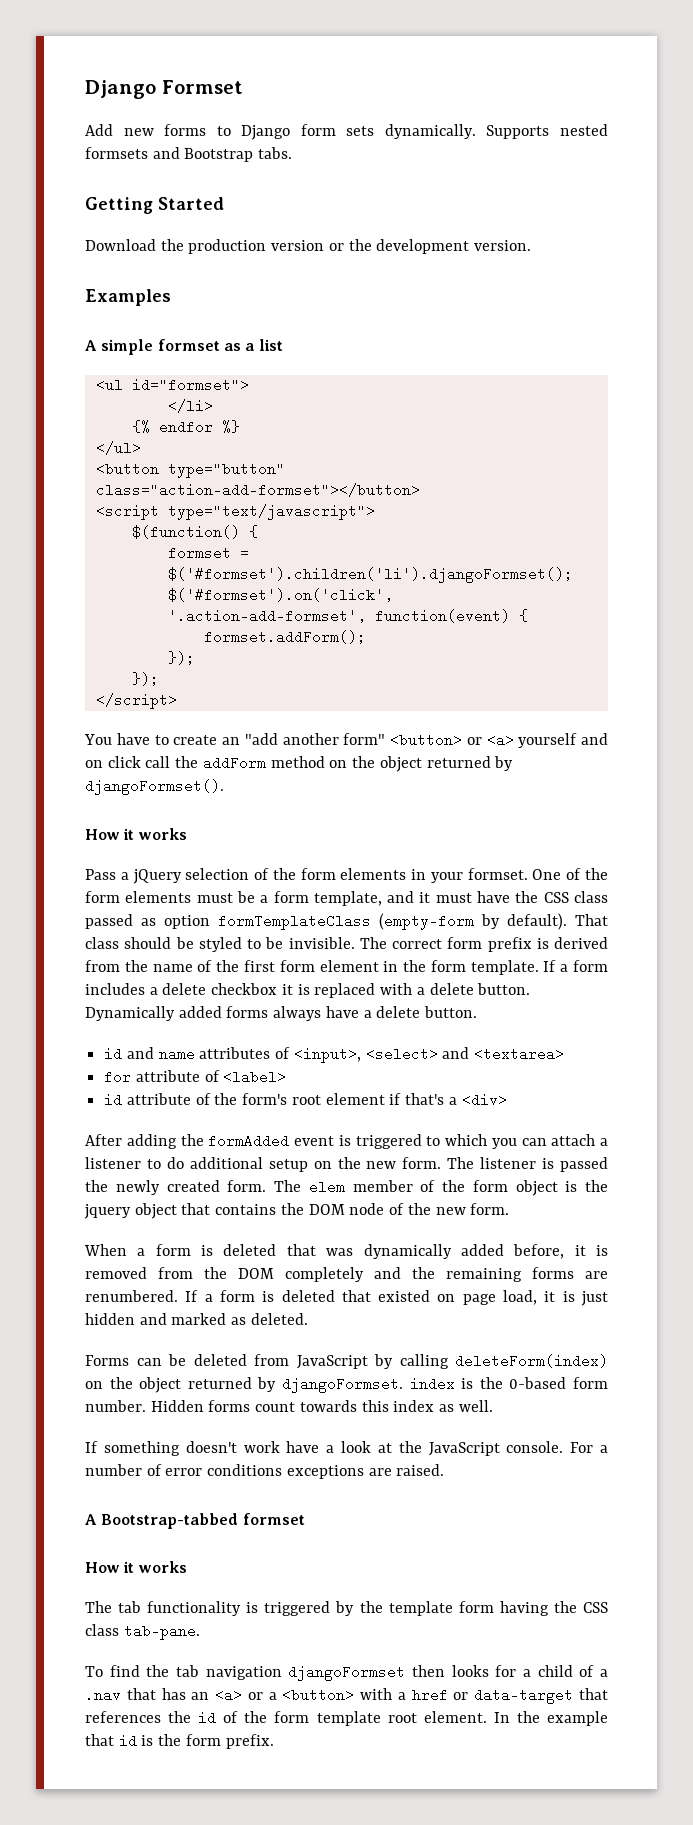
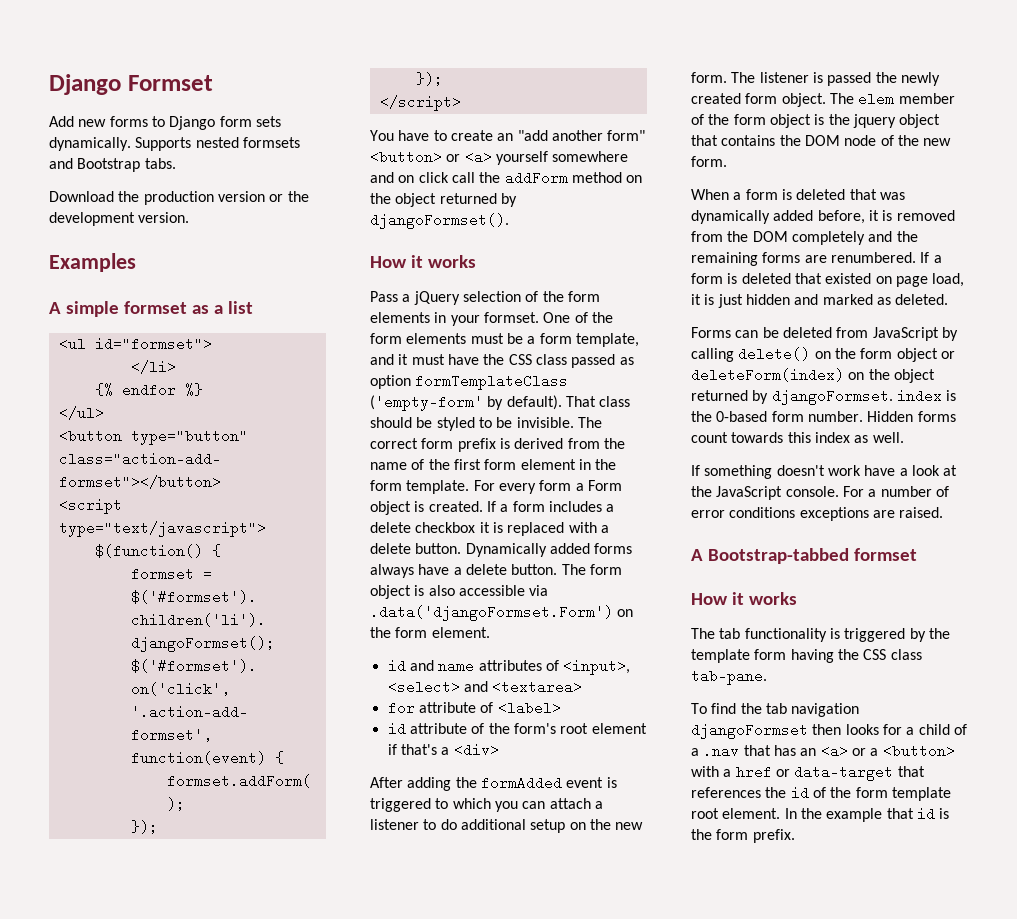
[85,197,224,214] // Getting Started -> (176, 163) none
(578, 740) none -> [552,151,629,162] somewhere
[379,913,474,930] (empty-form -> [370,395,483,411] ('empty-form'
(539, 967) none -> [473,480,622,494] [370,501,483,515] For every form a Form object is created.
(478, 1012) none -> [561,564,622,575] [370,585,549,599] [370,605,634,621] [370,627,490,638] The form object is also accessible via .data('djangoFormset.Form') on the form element.
[227,1180,267,1192] form. -> [745,93,826,107] form object.
(449, 1361) none -> [738,347,955,362] delete() on the form object or

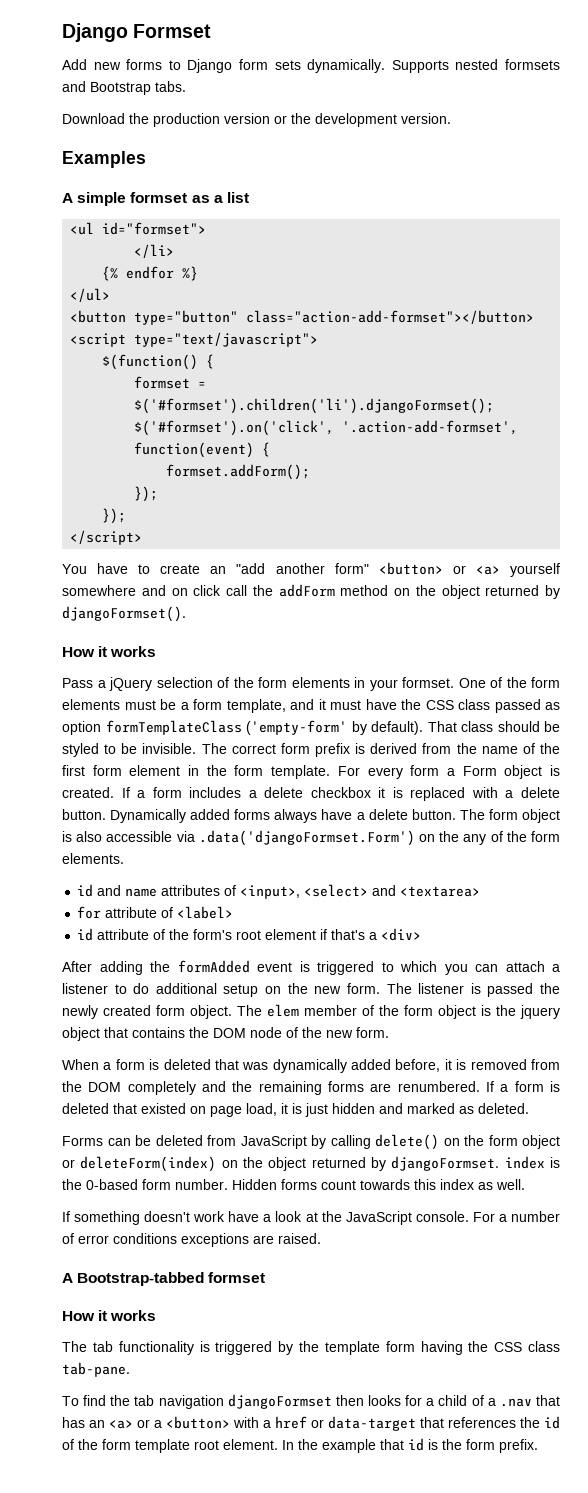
[395,627,490,638] form element. -> [463,831,560,845] [62,853,124,864] any of the form elements.

